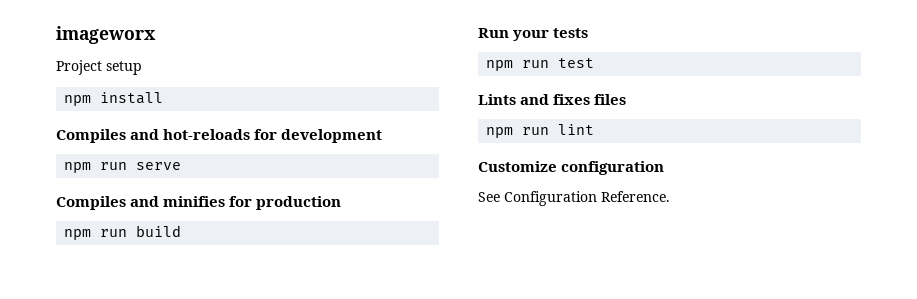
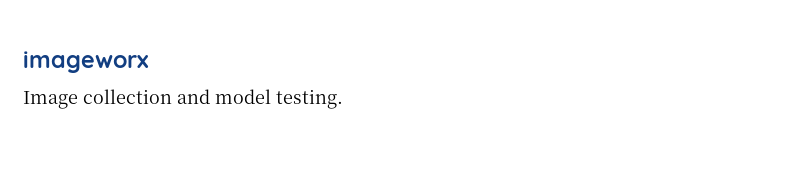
[56,60,142,75] [64,92,164,106] [56,129,383,143] [64,162,182,173] [56,196,342,210] [64,225,182,240] [478,28,589,41] [486,58,595,71] [478,94,627,105] [486,124,595,138] [478,161,665,175] [478,191,670,206] Project setup // npm install // Compiles and hot-reloads for development // npm run serve // Compiles and minifies for production // npm run build // Run your tests // npm run test // Lints and fixes files // npm run lint // Customize configuration // See Configuration Reference. -> [23,89,343,109] Image collection and model testing.

